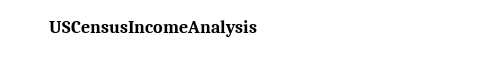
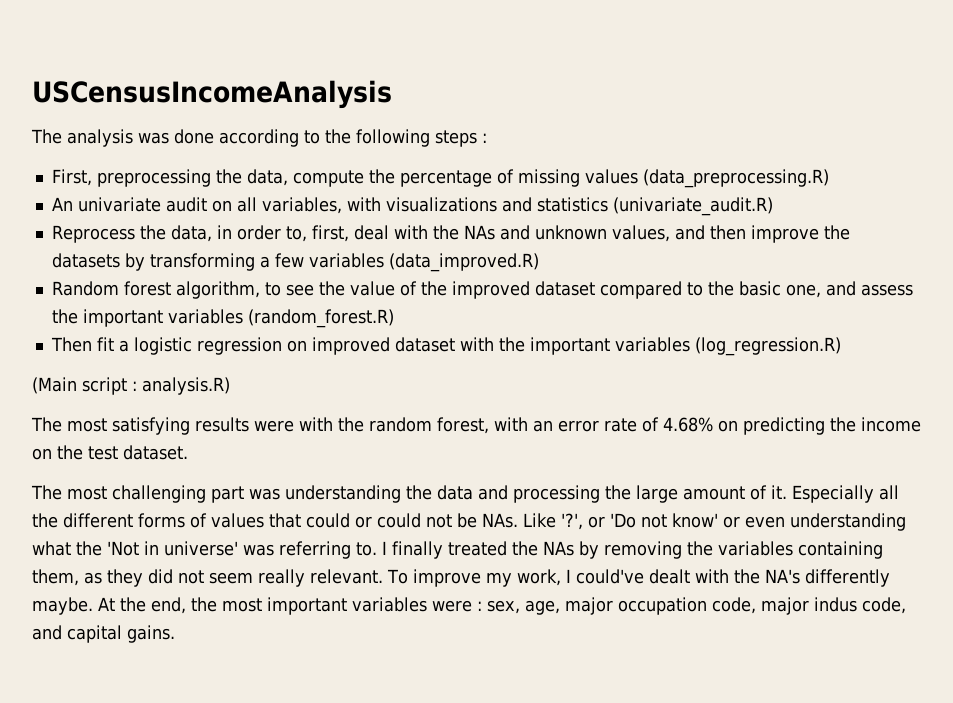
(257, 28) none -> [31,129,487,147] [51,169,829,188] [51,197,773,216] [51,225,850,243] [51,253,539,272] [51,281,913,299] [51,309,394,328] [50,337,841,356] [32,377,230,395] [31,417,921,435] [32,445,188,460] [31,485,899,503] [32,513,906,531] [32,541,883,559] [32,569,890,587] [32,597,906,615] [32,625,175,643] // The analysis was done according to the following steps : // First, preprocessing the data, compute the percentage of missing values (data_preprocessing.R) // An univariate audit on all variables, with visualizations and statistics (univariate_audit.R) // Reprocess the data, in order to, first, deal with the NAs and unknown values, and then improve the datasets by transforming a few variables (data_improved.R) // Random forest algorithm, to see the value of the improved dataset compared to the basic one, and assess the important variables (random_forest.R) // Then fit a logistic regression on improved dataset with the important variables (log_regression.R) // (Main script : analysis.R) // The most satisfying results were with the random forest, with an error rate of 4.68% on predicting the income on the test dataset. // The most challenging part was understanding the data and processing the large amount of it. Especially all the different forms of values that could or could not be NAs. Like '?', or 'Do not know' or even understanding what the 'Not in universe' was referring to. I finally treated the NAs by removing the variables containing them, as they did not seem really relevant. To improve my work, I could've dealt with the NA's differently maybe. At the end, the most important variables were : sex, age, major occupation code, major indus code, and capital gains.

